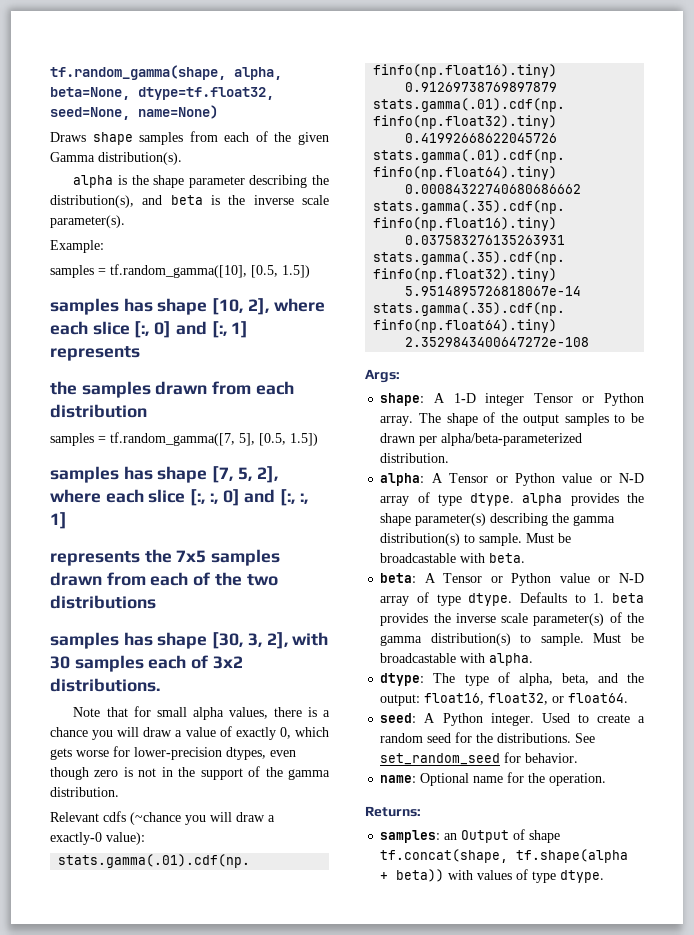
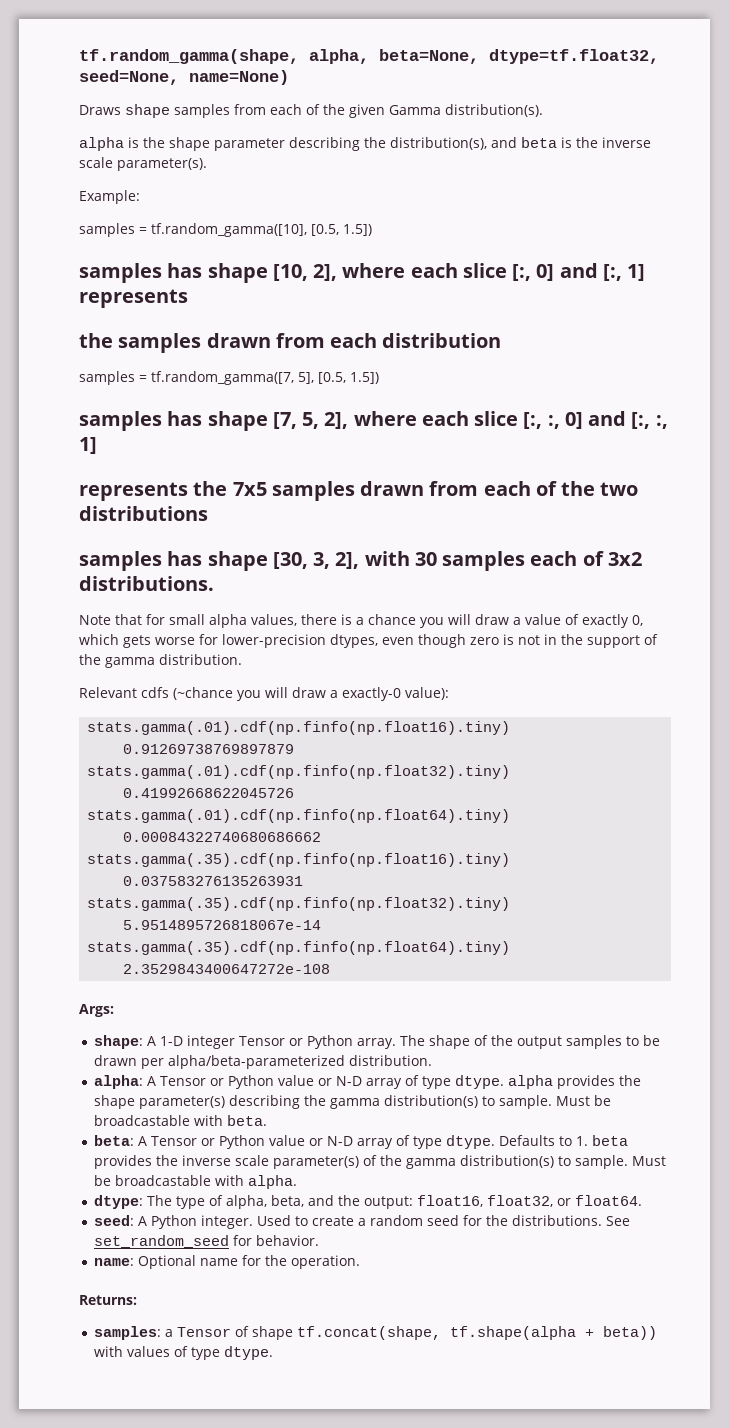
[444,830,510,843] an Output -> [165,1327,232,1337] a Tensor

